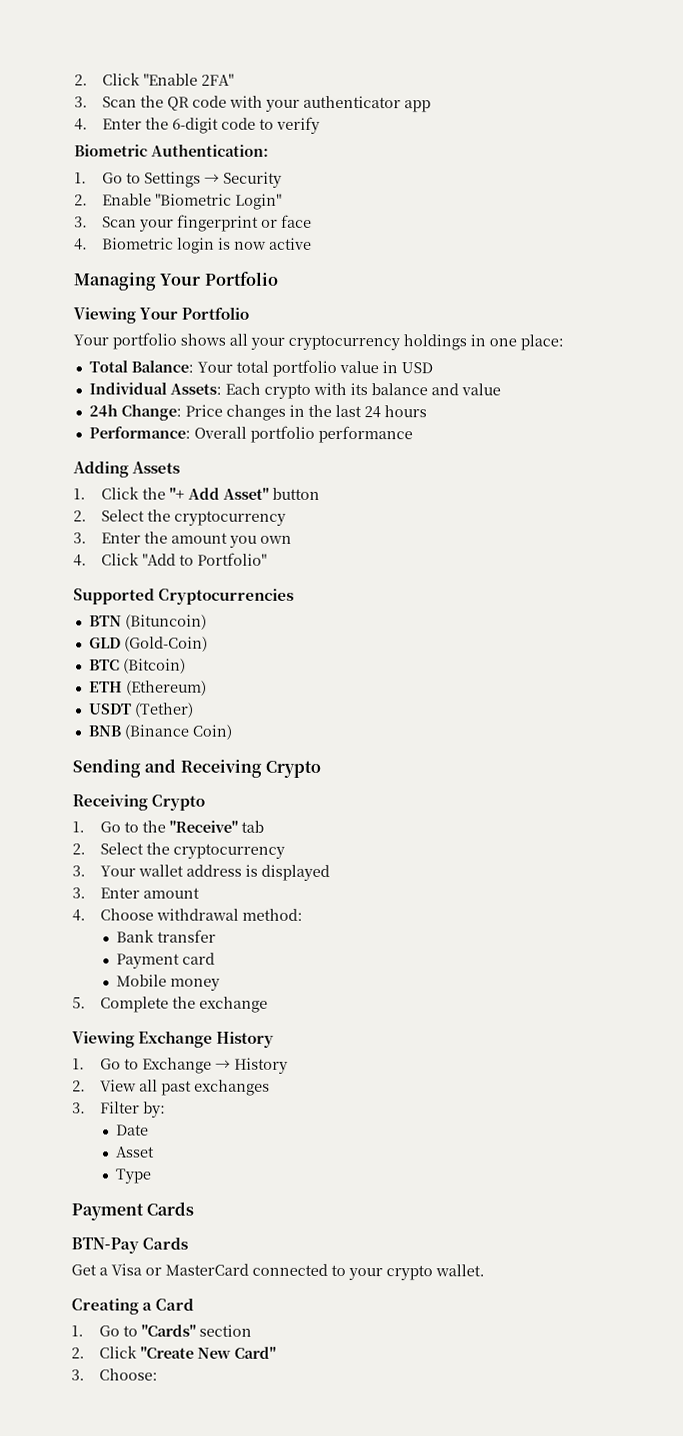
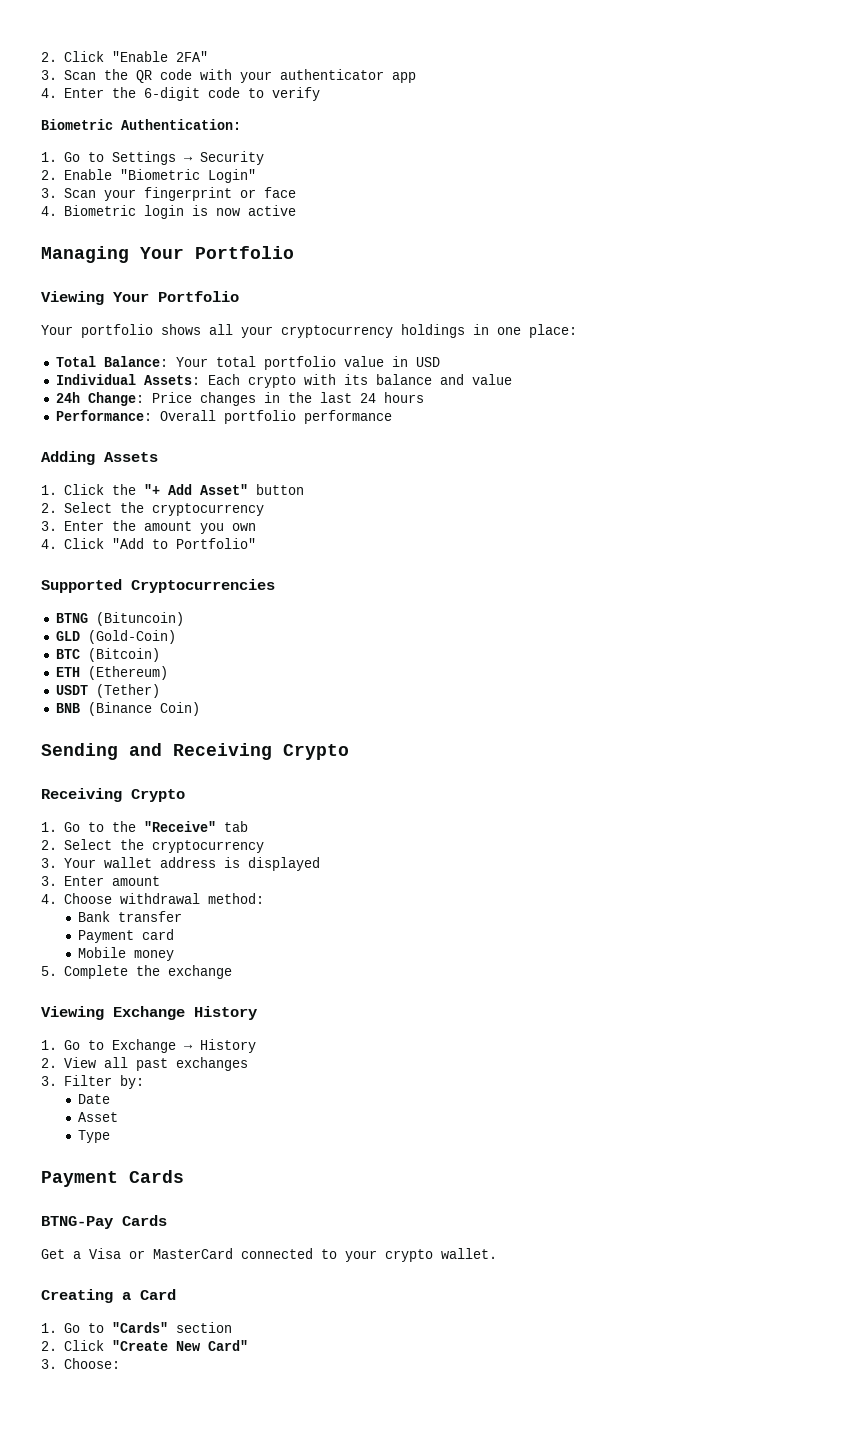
[88,615,122,627] BTN -> [55,613,88,623] BTNG
[71,1237,139,1254] BTN-Pay -> [41,1216,113,1229] BTNG-Pay

